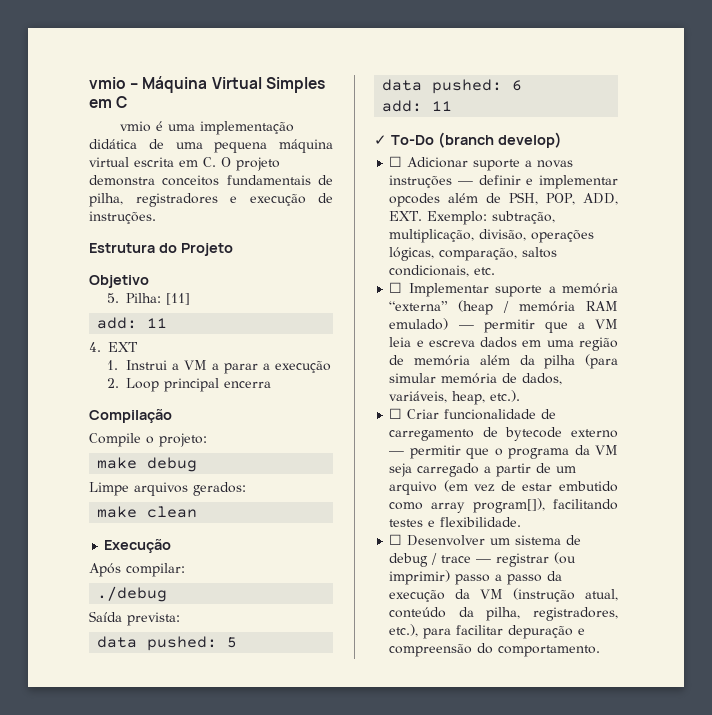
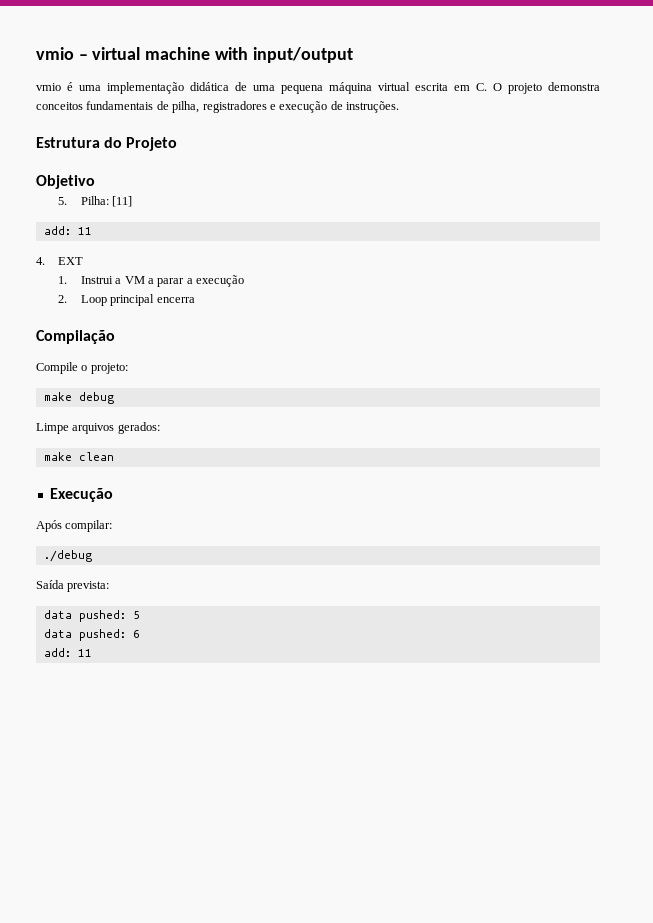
[142,76,325,93] [89,96,128,108] Máquina Virtual Simples em C -> [92,47,353,63] virtual machine with input/output
[374,132,562,148] [389,156,574,171] [389,175,618,189] [389,192,618,207] [389,211,556,225] [389,229,595,243] [389,247,558,261] [389,265,496,277] [389,282,618,297] [389,300,618,315] [389,318,618,333] [389,337,618,351] [389,354,618,369] [389,373,563,385] [389,390,521,405] [389,408,557,420] [389,427,618,441] [389,445,618,459] [389,463,577,477] [389,480,618,495] [389,498,618,513] [389,517,522,527] [389,534,582,546] [389,552,577,567] [389,570,563,585] [389,588,618,602] [389,607,618,621] [389,624,586,639] [389,643,601,657] // ✓ To‑Do (branch develop) // ☐ Adicionar suporte a novas instruções — definir e implementar opcodes além de PSH, POP, ADD, EXT. Exemplo: subtração, multiplicação, divisão, operações lógicas, comparação, saltos condicionais, etc. // ☐ Implementar suporte a memória “externa” (heap / memória RAM emulado) — permitir que a VM leia e escreva dados em uma região de memória além da pilha (para simular memória de dados, variáveis, heap, etc.). // ☐ Criar funcionalidade de carregamento de bytecode externo — permitir que o programa da VM seja carregado a partir de um arquivo (em vez de estar embutido como array program[]), facilitando testes e flexibilidade. // ☐ Desenvolver um sistema de debug / trace — registrar (ou imprimir) passo a passo da execução da VM (instrução atual, conteúdo da pilha, registradores, etc.), para facilitar depuração e compreensão do comportamento. -> (92, 653) none

